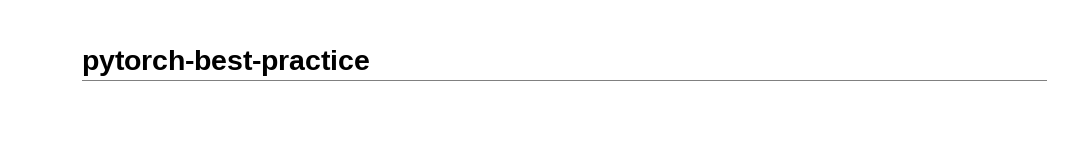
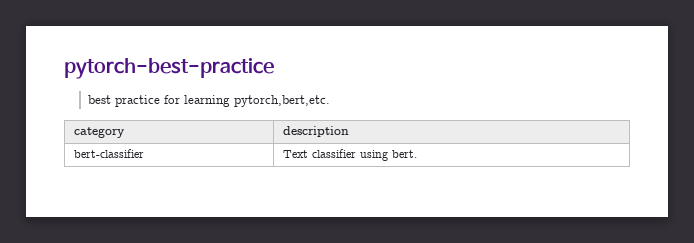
(370, 63) none -> [87,95,330,107] [74,127,126,138] [283,126,350,137] [74,149,145,158] [283,149,418,161] // best practice for learning pytorch,bert,etc. // category | description // bert-classifier | Text classifier using bert.

